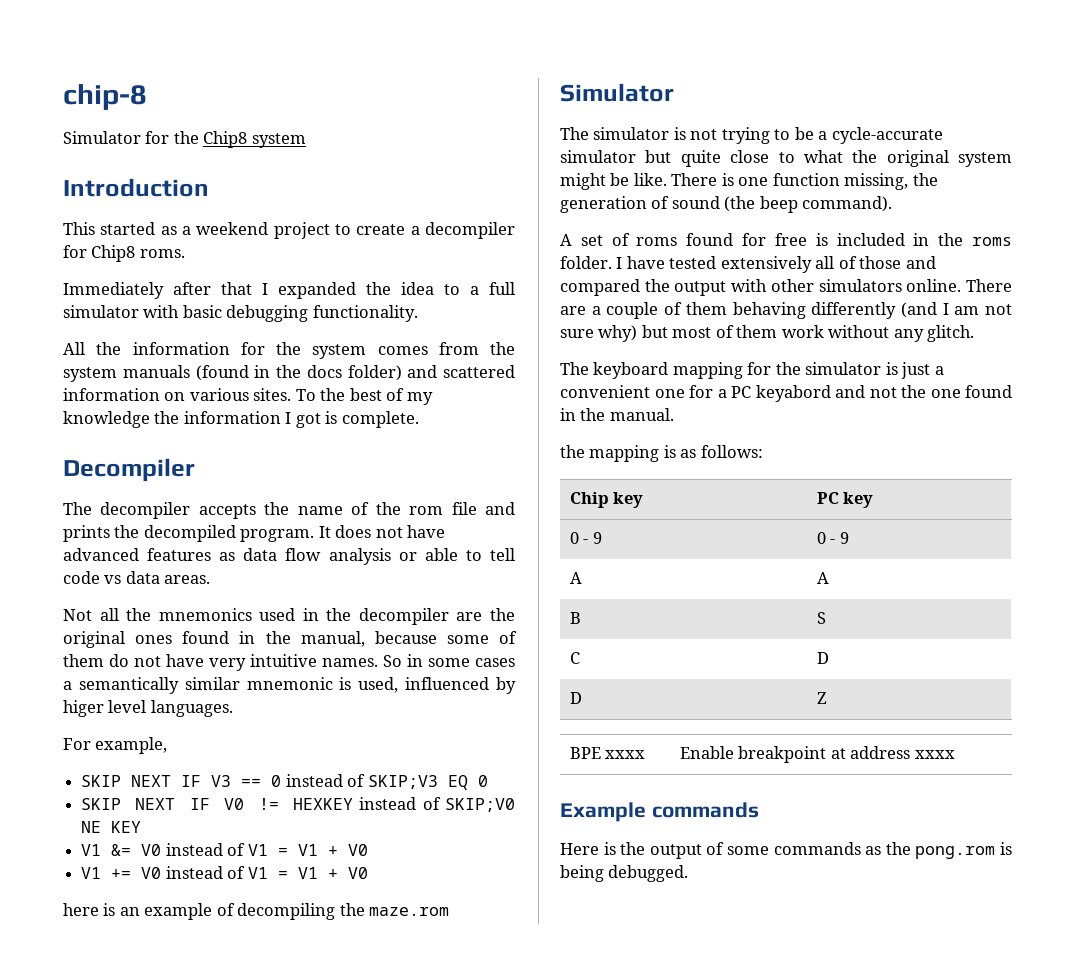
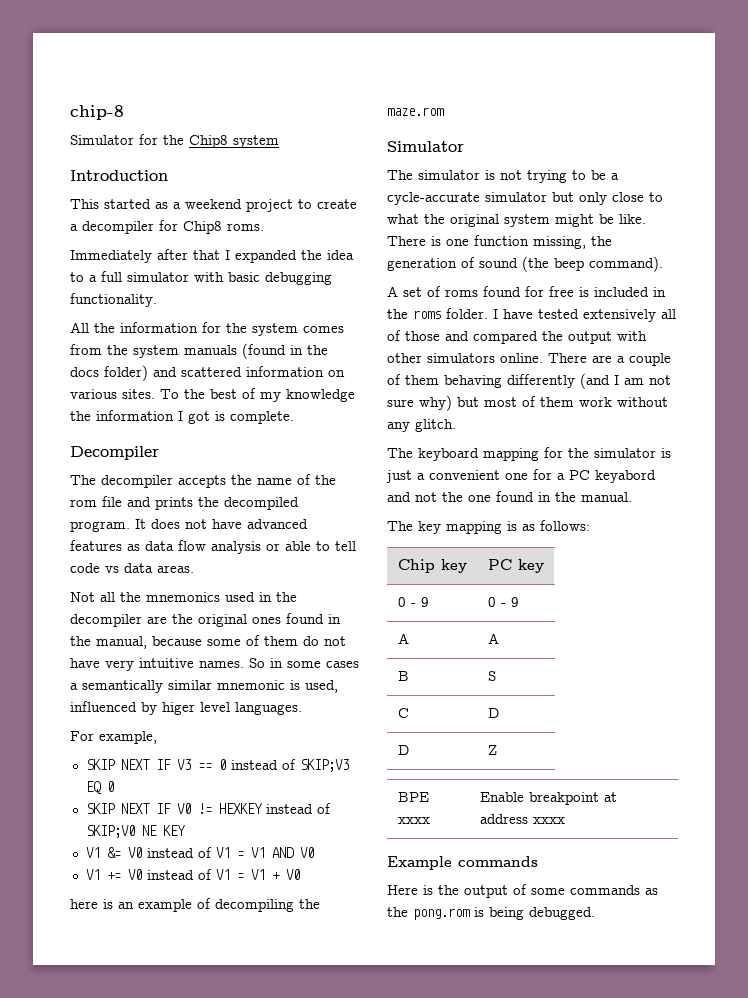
[327,846,338,856] + -> [271,847,294,858] AND
[680,150,721,167] quite -> [579,192,607,205] only
[560,445,585,458] the -> [387,521,441,534] The key

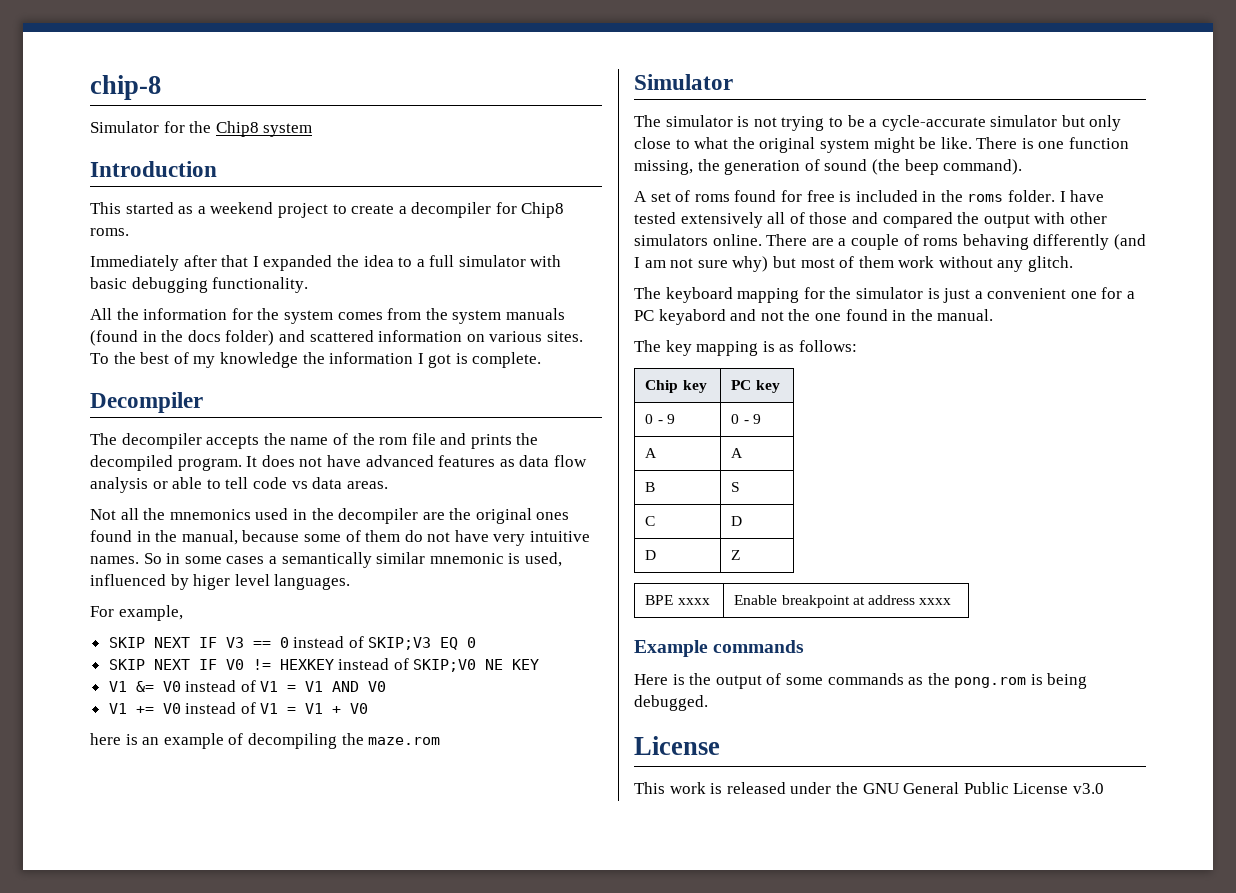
[405,375,439,385] them -> [923,238,959,246] roms
(595, 913) none -> [634,736,720,755] [634,782,1104,794] // License // This work is released under the GNU General Public License v3.0

